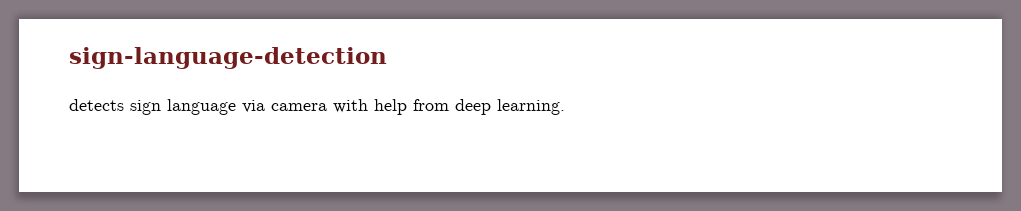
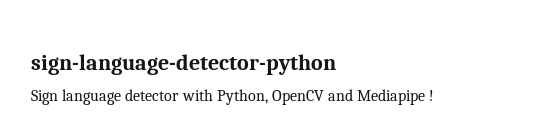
[69,47,387,69] [69,99,565,115] sign-language-detection // detects sign language via camera with help from deep learning. -> [31,54,336,75] [31,89,435,105] sign-language-detector-python // Sign language detector with Python, OpenCV and Mediapipe !

